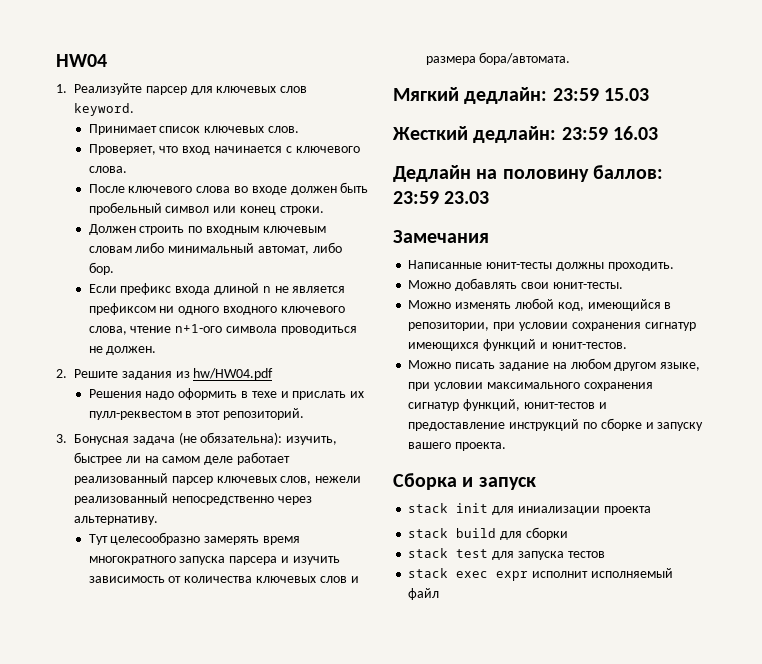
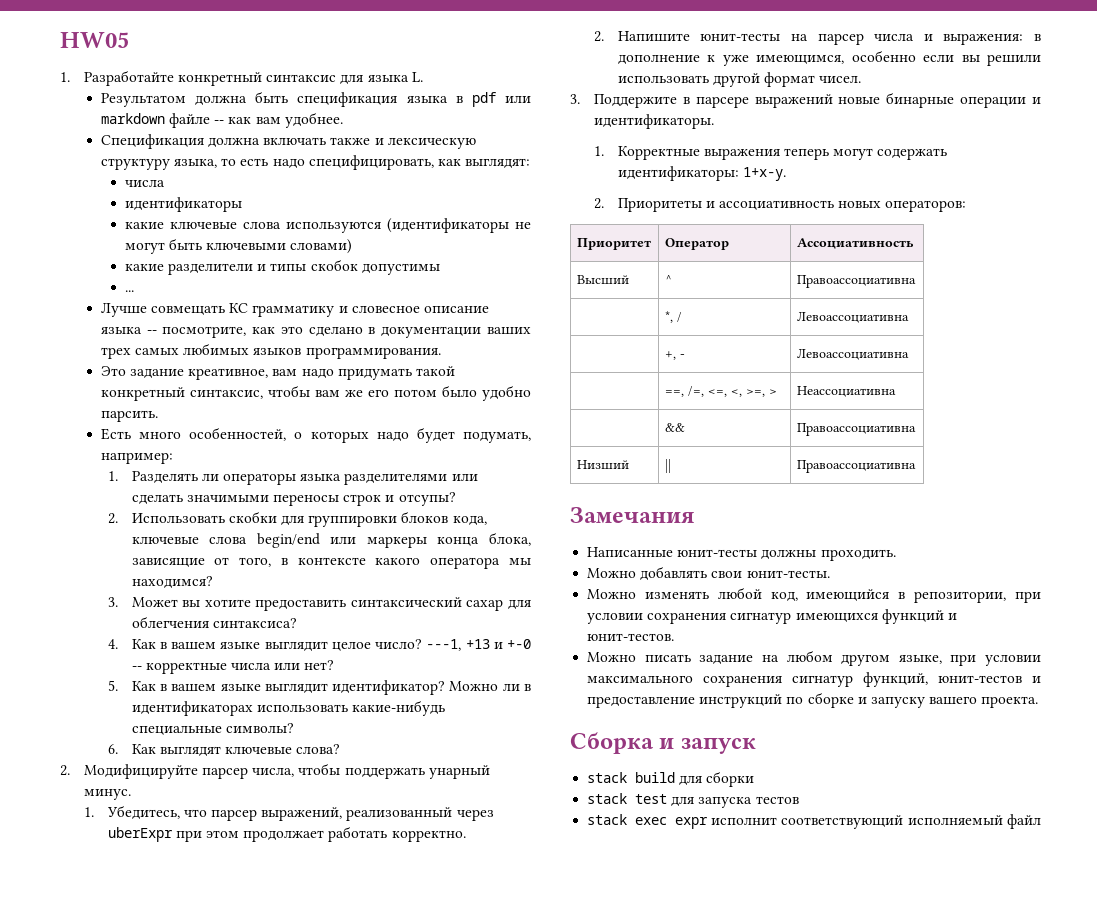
[56,54,107,67] [56,83,308,95] [74,103,134,116] [88,124,300,135] [88,144,360,155] [88,166,127,173] [88,182,369,195] [88,202,324,215] [88,224,326,235] [88,242,342,255] [88,262,114,275] [88,283,346,295] [88,303,345,315] [88,324,357,335] [88,346,157,355] [56,368,274,380] [88,388,365,400] [88,408,305,420] [56,432,338,445] [74,452,290,465] [74,473,362,485] [74,493,312,505] [74,516,158,525] [88,532,301,545] [88,556,340,565] [88,576,359,583] [425,52,571,65] [393,87,649,104] [392,126,658,143] [393,165,663,182] [393,191,490,204] HW04 // 1. Реализуйте парсер для ключевых слов keyword. // Принимает список ключевых слов. // Проверяет, что вход начинается с ключевого слова. // После ключевого слова во входе должен быть пробельный символ или конец строки. // Должен строить по входным ключевым словам либо минимальный автомат, либо бор. // Если префикс входа длиной n не является префиксом ни одного входного ключевого слова, чтение n+1-ого символа проводиться не должен. // 2. Решите задания из hw/HW04.pdf // Решения надо оформить в техе и прислать их пулл-реквестом в этот репозиторий. // 3. Бонусная задача (не обязательна): изучить, быстрее ли на самом деле работает реализованный парсер ключевых слов, нежели реализованный непосредственно через альтернативу. // Тут целесообразно замерять время многократного запуска парсера и изучить зависимость от количества ключевых слов и размера бора/автомата. // Мягкий дедлайн: 23:59 15.03 // Жесткий дедлайн: 23:59 16.03 // Дедлайн на половину баллов: 23:59 23.03 -> [60,32,129,48] [60,70,423,86] [100,91,531,107] [100,112,343,128] [100,134,476,149] [100,155,531,170] [124,180,165,187] [124,197,242,212] [124,218,531,233] [124,238,353,254] [124,259,440,275] [124,290,134,292] [100,302,490,317] [100,326,531,338] [100,343,441,359] [100,366,456,380] [100,385,531,401] [100,410,158,422] [100,427,531,443] [100,452,173,464] [107,471,478,485] [131,492,456,506] [107,511,487,527] [131,532,531,548] [131,557,531,569] [131,576,213,589] [107,597,531,611] [131,616,297,628] [107,639,531,652] [131,660,335,674] [107,680,531,695] [131,700,445,716] [131,723,294,736] [107,744,341,757] [60,763,490,779] [83,789,131,800] [83,805,494,821] [107,826,466,842] [593,31,1041,45] [617,50,1041,66] [617,72,862,87] [570,92,1041,108] [593,114,714,129] [593,146,948,160] [617,166,786,181] [593,198,967,212] [576,238,651,250] [664,238,729,250] [796,238,914,249] [576,275,629,285] [664,275,672,284] [796,275,916,288] [664,311,682,323] [796,311,909,323] [664,351,685,360] [796,348,909,360] [664,386,777,397] [796,386,896,397] [664,423,685,432] [796,423,916,436] [576,460,629,470] [664,459,671,473] [796,460,916,473] HW05 // 1. Разработайте конкретный синтаксис для языка L. // Результатом должна быть спецификация языка в pdf или markdown файле -- как вам удобнее. // Спецификация должна включать также и лексическую структуру языка, то есть надо специфицировать, как выглядят: // числа // идентификаторы // какие ключевые слова используются (идентификаторы не могут быть ключевыми словами) // какие разделители и типы скобок допустимы // ... // Лучше совмещать КС грамматику и словесное описание языка -- посмотрите, как это сделано в документации ваших трех самых любимых языков программирования. // Это задание креативное, вам надо придумать такой конкретный синтаксис, чтобы вам же его потом было удобно парсить. // Есть много особенностей, о которых надо будет подумать, например: // 1. Разделять ли операторы языка разделителями или сделать значимыми переносы строк и отсупы? // 2. Использовать скобки для группировки блоков кода, ключевые слова begin/end или маркеры конца блока, зависящие от того, в контексте какого оператора мы находимся? // 3. Может вы хотите предоставить синтаксический сахар для облегчения синтаксиса? // 4. Как в вашем языке выглядит целое число? ---1, +13 и +-0 -- корректные числа или нет? // 5. Как в вашем языке выглядит идентификатор? Можно ли в идентификаторах использовать какие-нибудь специальные символы? // 6. Как выглядят ключевые слова? // 2. Модифицируйте парсер числа, чтобы поддержать унарный минус. // 1. Убедитесь, что парсер выражений, реализованный через uberExpr при этом продолжает работать корректно. // 2. Напишите юнит-тесты на парсер числа и выражения: в дополнение к уже имеющимся, особенно если вы решили использовать другой формат чисел. // 3. Поддержите в парсере выражений новые бинарные операции и идентификаторы. // 1. Корректные выражения теперь могут содержать идентификаторы: 1+x-y. // 2. Приоритеты и ассоциативность новых операторов: // Приоритет | Оператор | Ассоциативность // Высший | ^ | Правоассоциативна // | *, / | Левоассоциативна // | +, - | Левоассоциативна // | ==, /=, <=, <, >=, > | Неассоциативна // | && | Правоассоциативна // Низший | || | Правоассоциативна
[408,503,651,515] // stack init для иниализации проекта -> (756, 745) none
(589, 574) none -> [781,815,904,829] соответствующий

